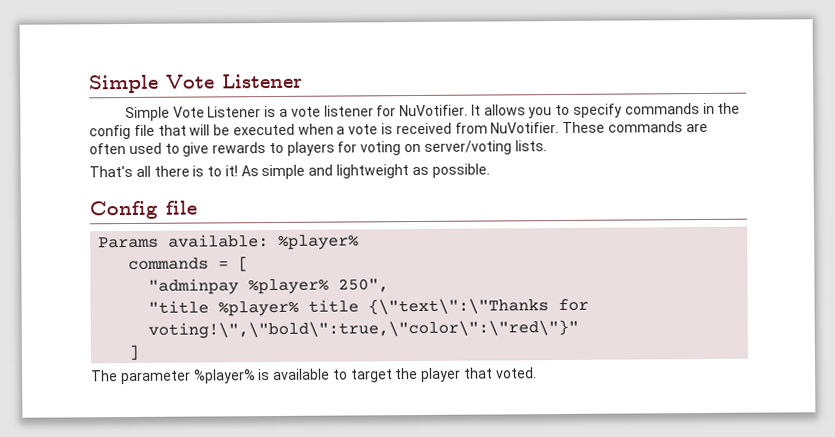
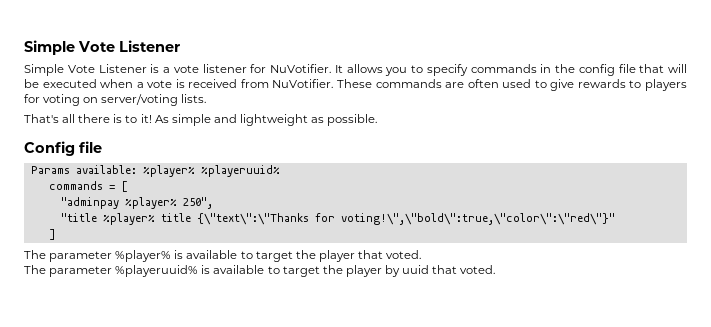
(360, 242) none -> [200,165,280,177] %playeruuid%
(537, 373) none -> [24,265,496,277] // The parameter %playeruuid% is available to target the player by uuid that voted.

